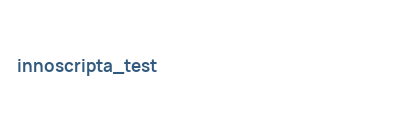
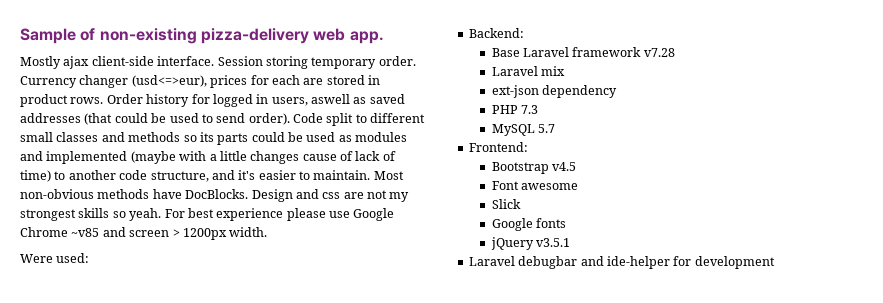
[17,59,157,76] innoscripta_test -> [20,28,384,44] [20,56,416,69] [20,75,380,88] [20,94,405,107] [20,113,426,126] [20,132,408,145] [20,151,396,164] [20,170,404,182] [20,189,410,202] [20,208,395,221] [20,227,268,240] [20,253,90,263] [468,28,524,38] [491,47,675,57] [491,66,565,76] [491,85,617,98] [491,105,538,114] [491,124,555,136] [468,142,528,152] [491,162,576,174] [491,181,578,190] [491,199,521,209] [491,218,566,231] [490,237,570,250] [468,256,775,269] Sample of non-existing pizza-delivery web app. // Mostly ajax client-side interface. Session storing temporary order. Currency changer (usd<=>eur), prices for each are stored in product rows. Order history for logged in users, aswell as saved addresses (that could be used to send order). Code split to different small classes and methods so its parts could be used as modules and implemented (maybe with a little changes cause of lack of time) to another code structure, and it's easier to maintain. Most non-obvious methods have DocBlocks. Design and css are not my strongest skills so yeah. For best experience please use Google Chrome ~v85 and screen > 1200px width. // Were used: // Backend: // Base Laravel framework v7.28 // Laravel mix // ext-json dependency // PHP 7.3 // MySQL 5.7 // Frontend: // Bootstrap v4.5 // Font awesome // Slick // Google fonts // jQuery v3.5.1 // Laravel debugbar and ide-helper for development

